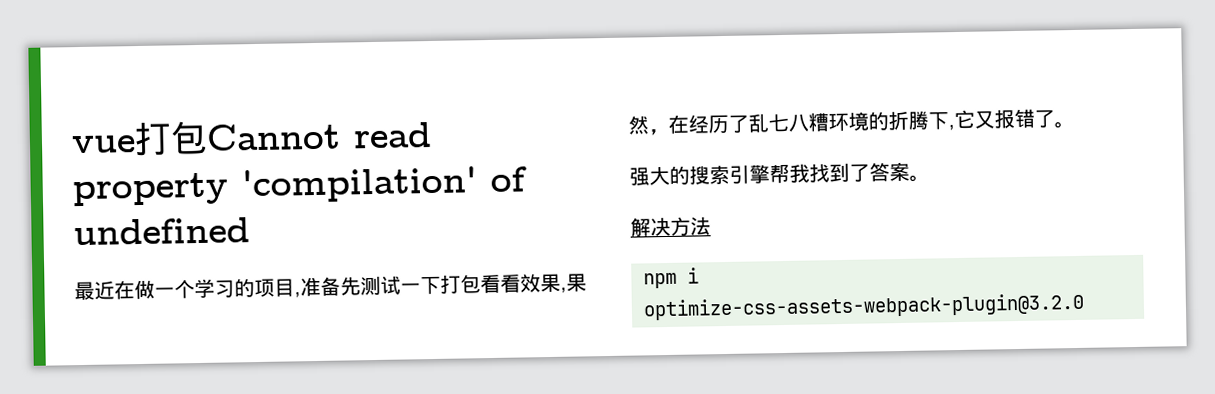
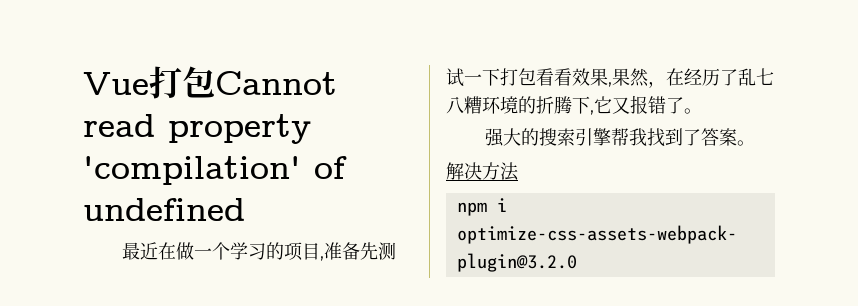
[71,135,136,154] vue -> [83,72,149,95] Vue

